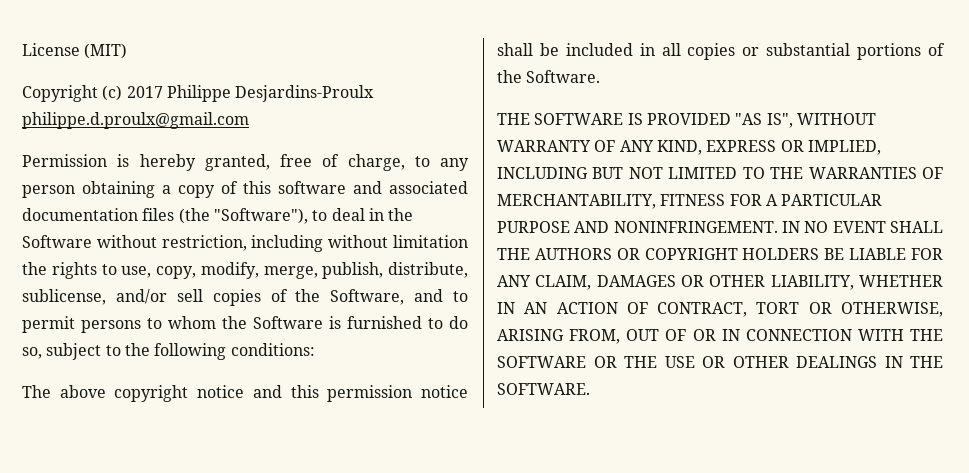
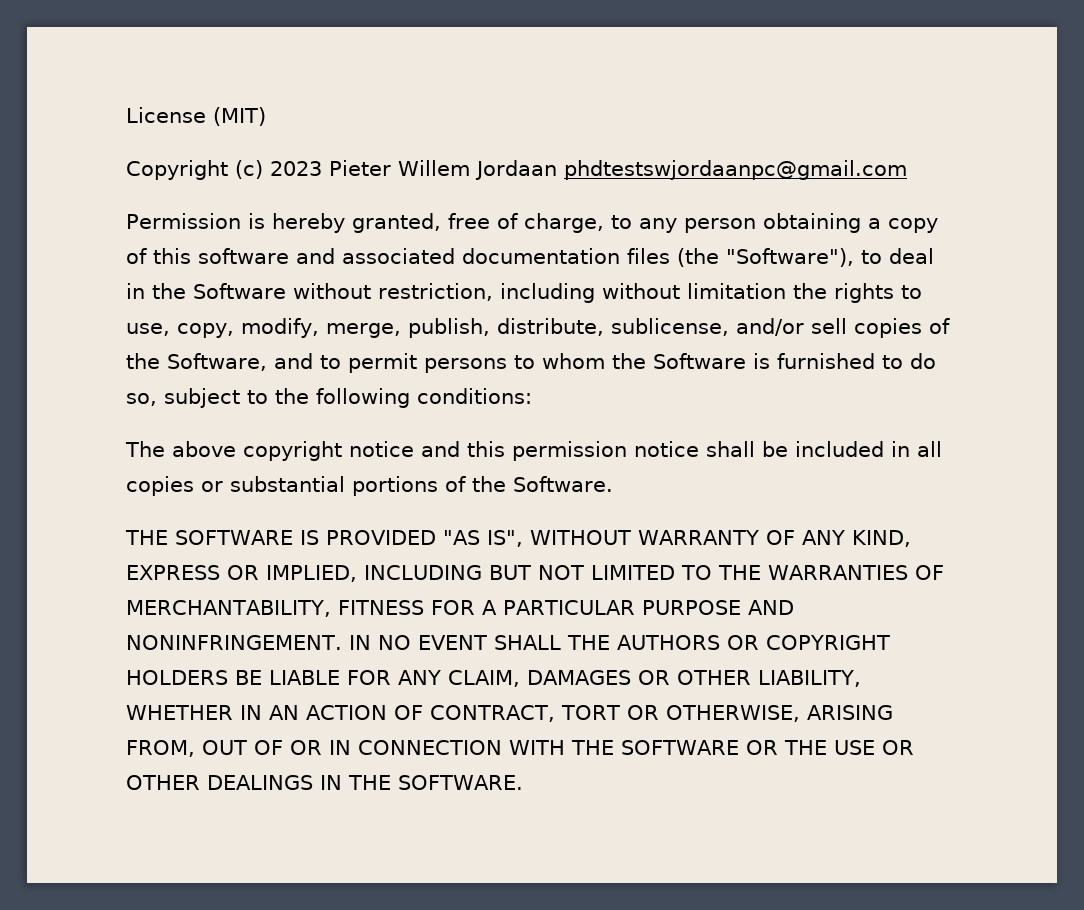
[126,85,375,102] [22,112,249,129] 2017 Philippe Desjardins-Proulx philippe.d.proulx@gmail.com -> [270,160,907,180] 2023 Pieter Willem Jordaan phdtestswjordaanpc@gmail.com

